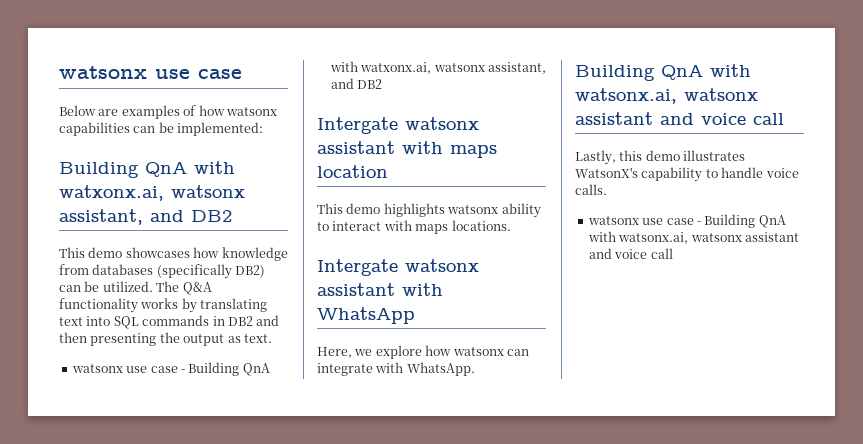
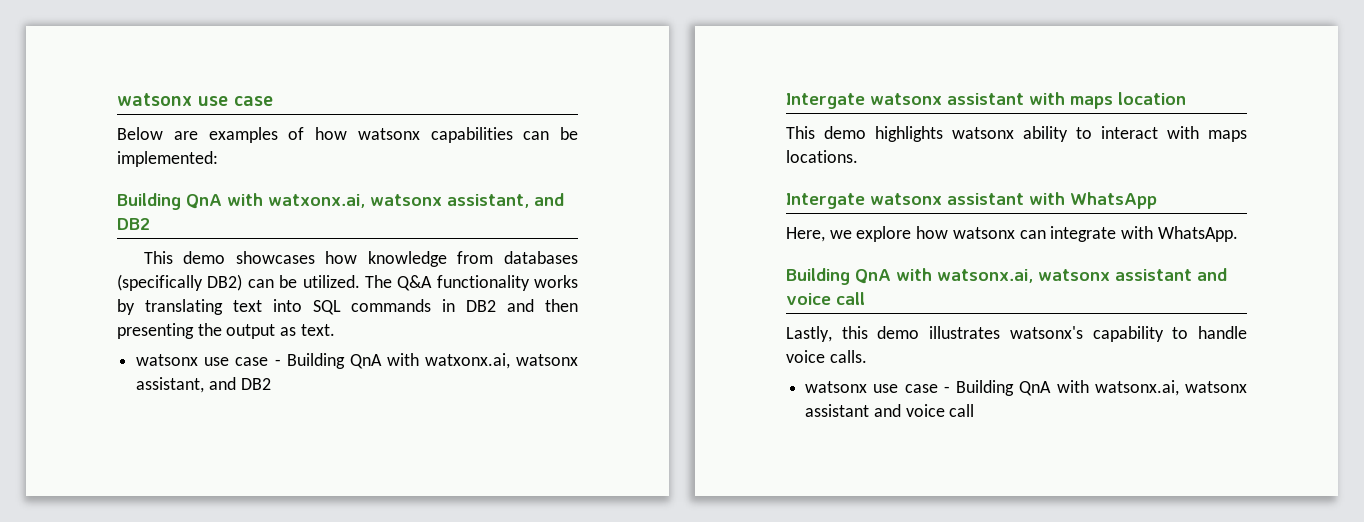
[575,167,638,178] WatsonX's -> [1009,326,1083,339] watsonx's

